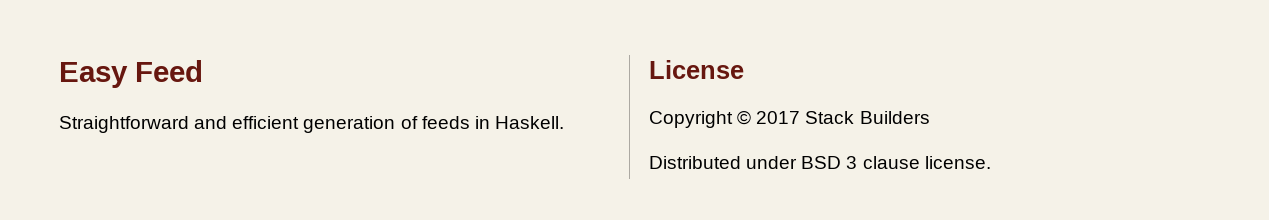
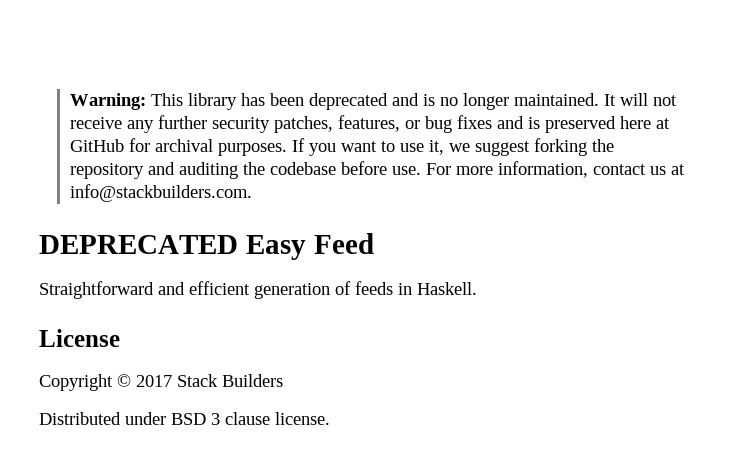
(59, 75) none -> [70,93,678,110] [70,115,671,133] [70,138,615,156] [70,161,686,179] [70,184,253,202] [39,235,238,254] Warning: This library has been deprecated and is no longer maintained. It will not receive any further security patches, features, or bug fixes and is preserved here at GitHub for archival purposes. If you want to use it, we suggest forking the repository and auditing the codebase before use. For more information, contact us at info@stackbuilders.com. // DEPRECATED

